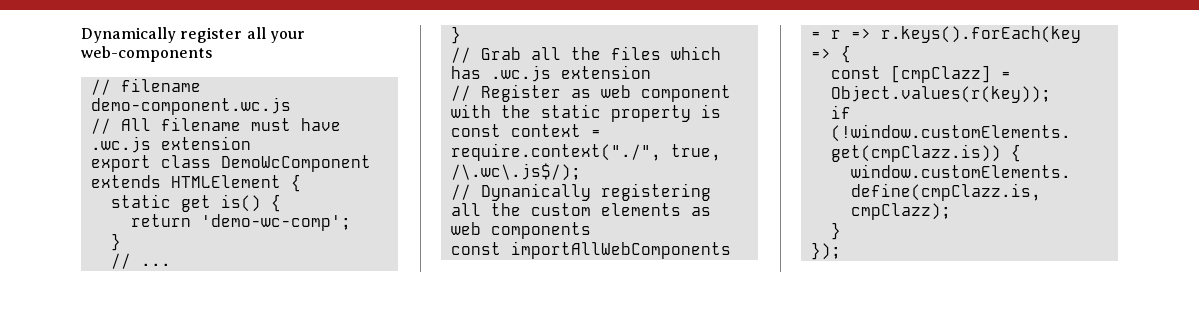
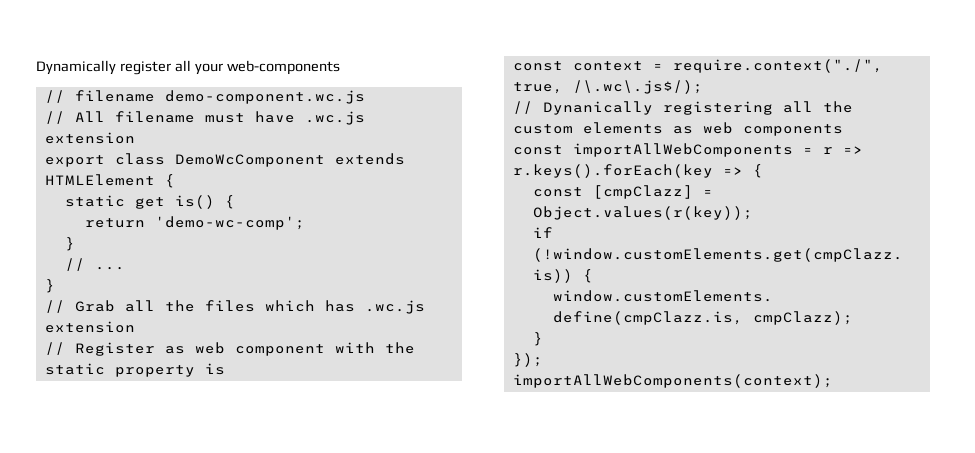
(841, 251) none -> [512,374,833,388] // importAllWebComponents(context);

